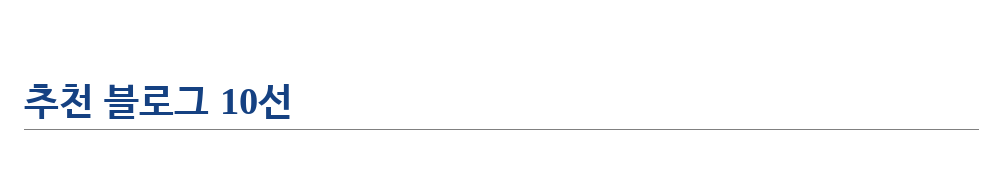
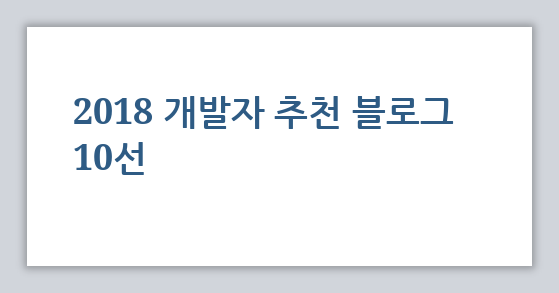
(24, 101) none -> [73,96,265,129] 2018 개발자

